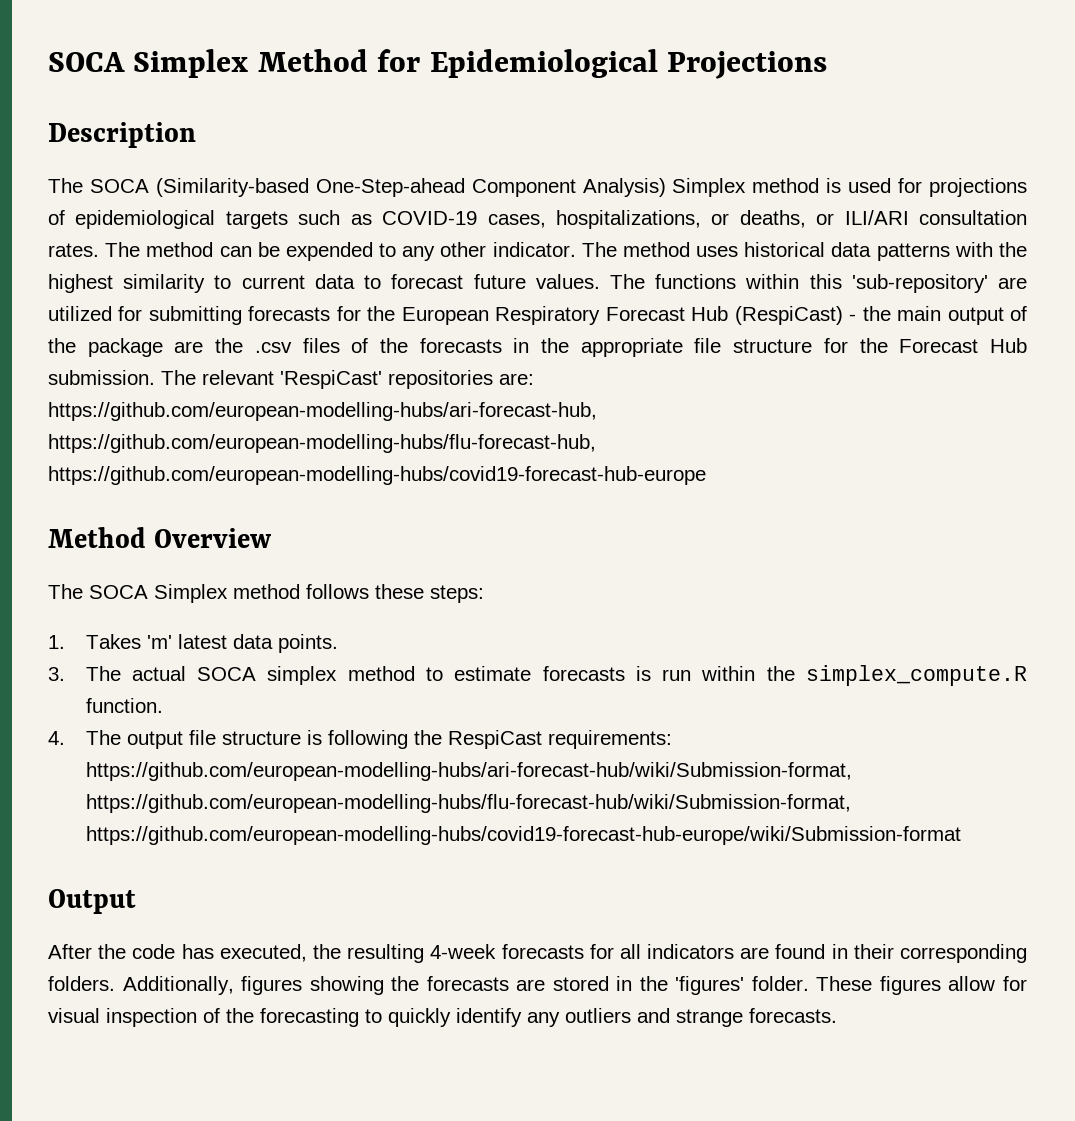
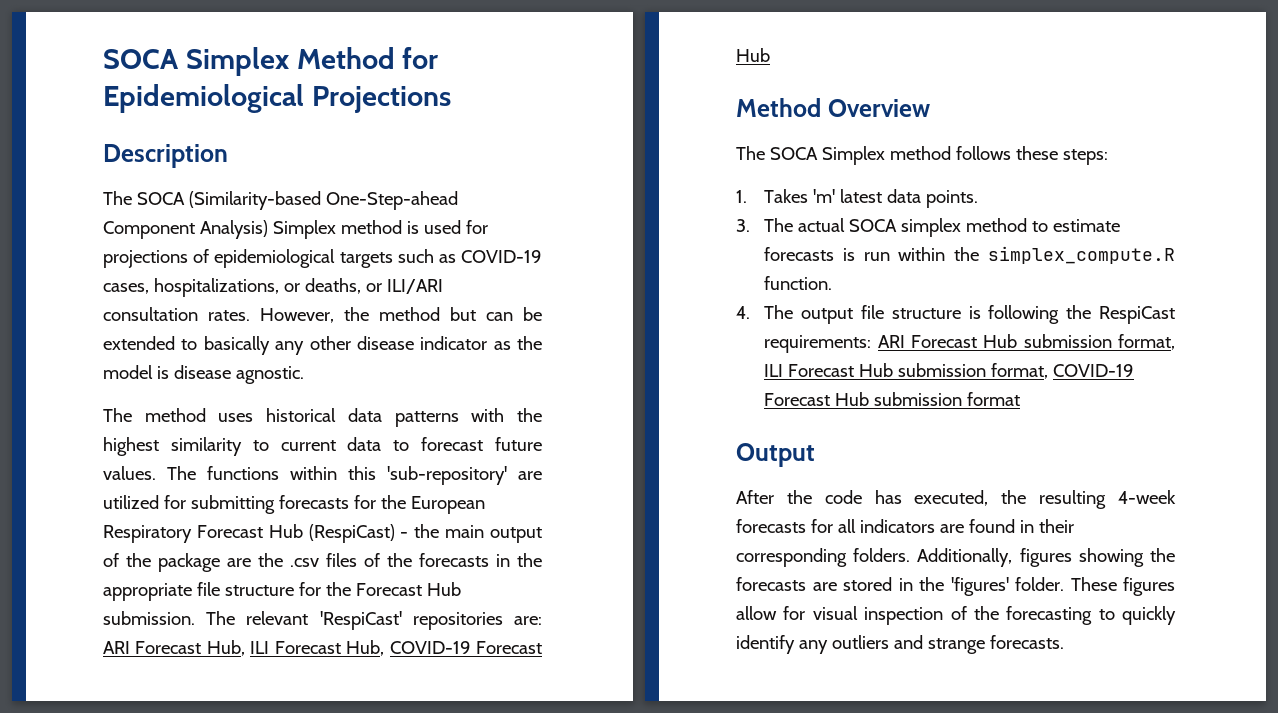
[105,242,576,261] The method can be expended to any other indicator. -> [260,307,542,323] [103,336,542,355] [103,365,304,384] However, the method but can be extended to basically any other disease indicator as the model is disease agnostic. //
[48,402,597,421] [48,434,596,453] [48,466,706,485] https://github.com/european-modelling-hubs/ari-forecast-hub, https://github.com/european-modelling-hubs/flu-forecast-hub, https://github.com/european-modelling-hubs/covid19-forecast-hub-europe -> [103,640,543,656] [736,48,770,62] ARI Forecast Hub, ILI Forecast Hub, COVID-19 Forecast Hub
[85,762,852,781] [85,794,851,813] [85,826,961,845] https://github.com/european-modelling-hubs/ari-forecast-hub/wiki/Submission-format, https://github.com/european-modelling-hubs/flu-forecast-hub/wiki/Submission-format, https://github.com/european-modelling-hubs/covid19-forecast-hub-europe/wiki/Submission-format -> [877,334,1175,350] [764,363,1135,379] [764,392,1021,406] ARI Forecast Hub submission format, ILI Forecast Hub submission format, COVID-19 Forecast Hub submission format

